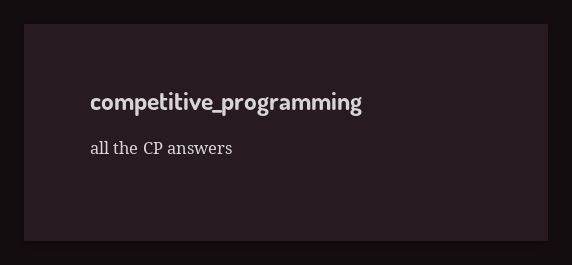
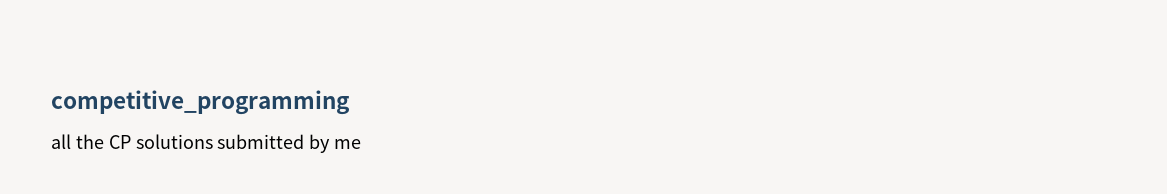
[167,145,233,154] answers -> [135,134,362,153] solutions submitted by me

